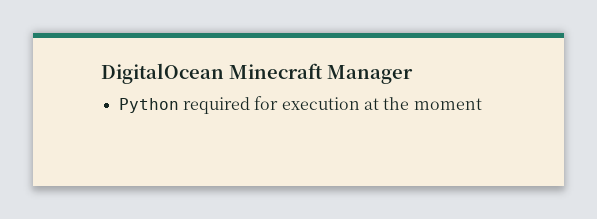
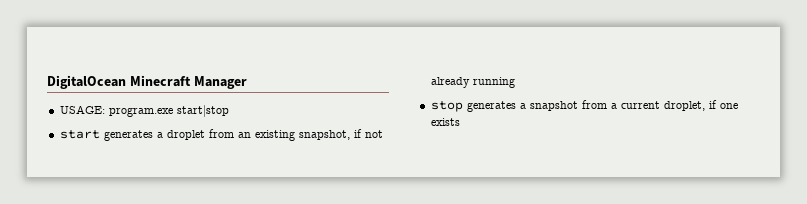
[118,96,482,114] Python required for execution at the moment -> [59,105,229,117] [59,129,383,141] [430,77,515,88] [430,100,738,112] [430,118,460,126] USAGE: program.exe start|stop // start generates a droplet from an existing snapshot, if not already running // stop generates a snapshot from a current droplet, if one exists

